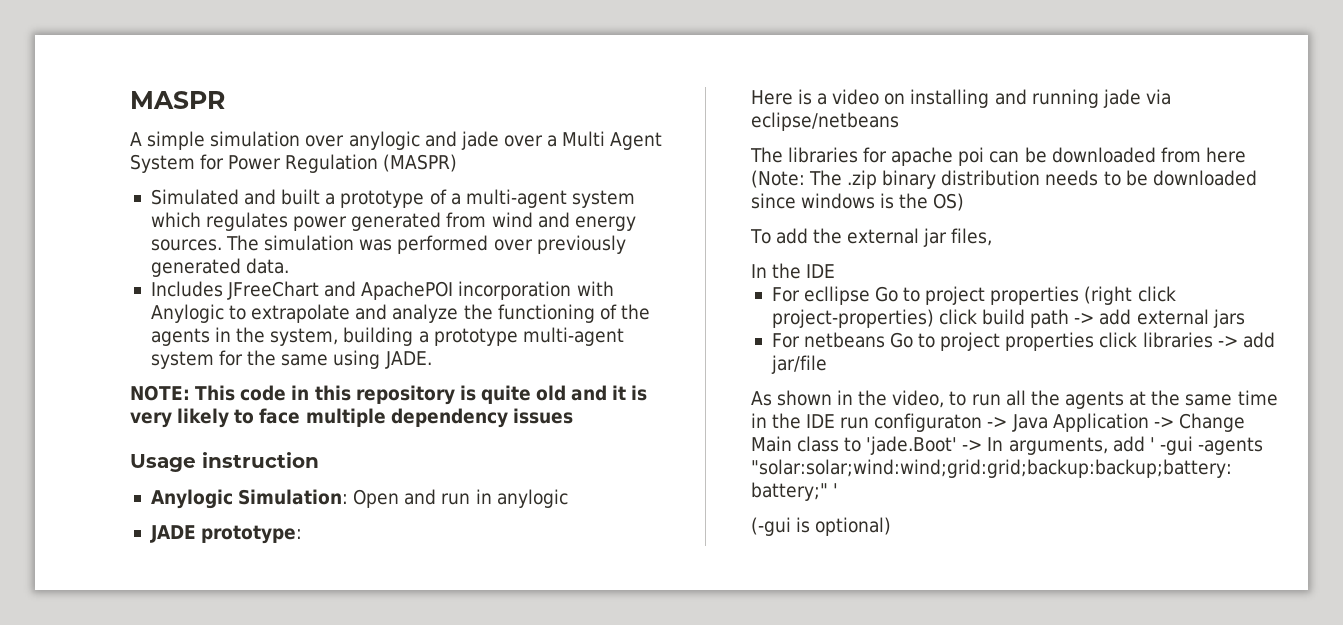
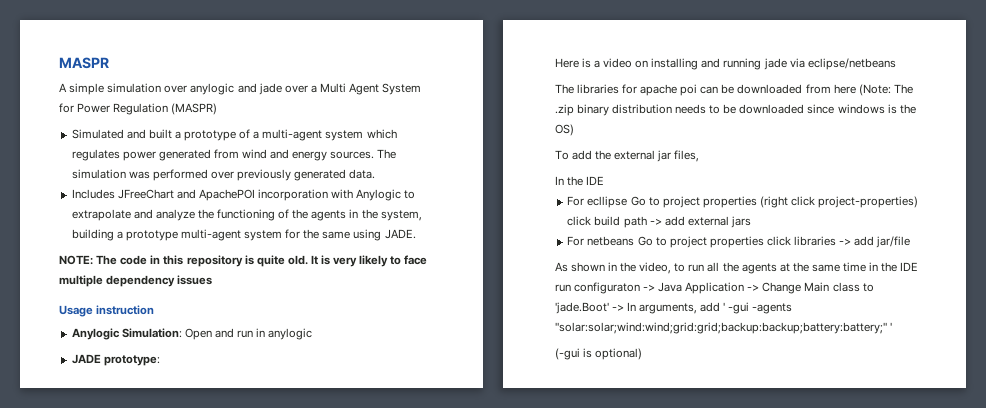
[195,385,236,401] This -> [96,255,118,265] The
[536,385,627,401] old and it -> [287,255,318,265] old. It

